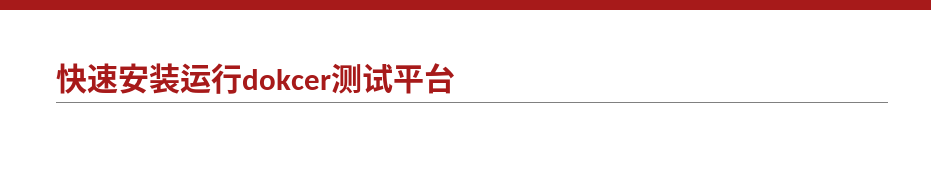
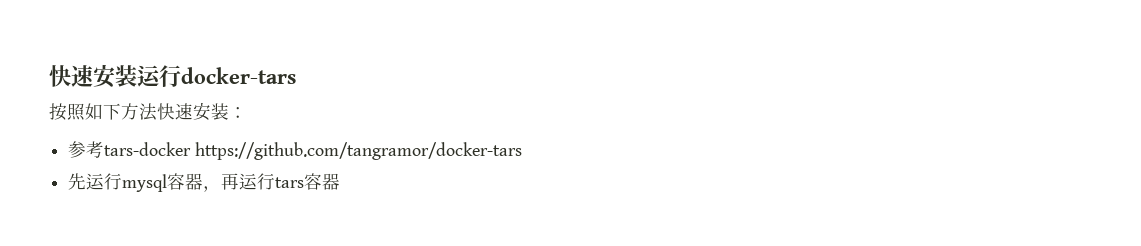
[242,63,455,94] dokcer测试平台 -> [181,67,296,84] [49,102,247,121] [68,141,522,160] [68,173,341,192] docker-tars // 按照如下方法快速安装： // 参考tars-docker https://github.com/tangramor/docker-tars // 先运行mysql容器，再运行tars容器

